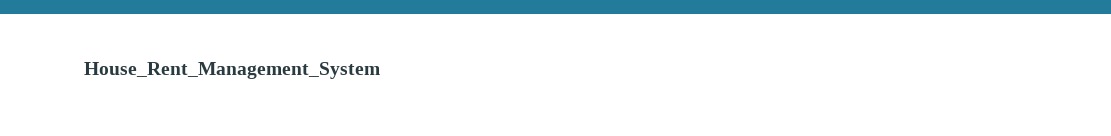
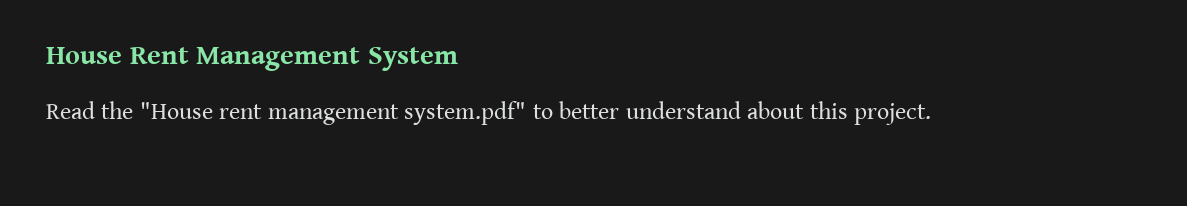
[84,62,380,79] House_Rent_Management_System -> [46,47,458,71] [46,101,932,125] House Rent Management System // Read the "House rent management system.pdf" to better understand about this project.

